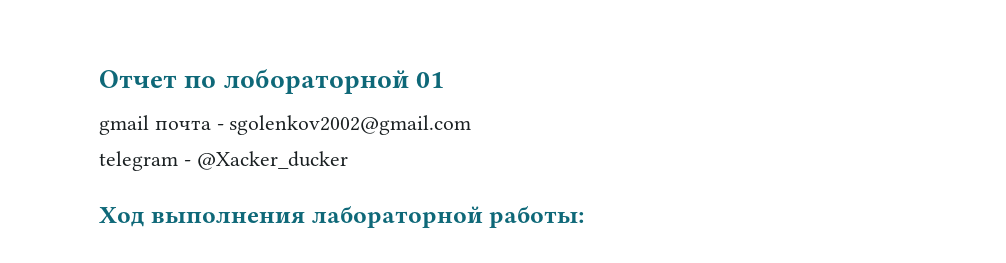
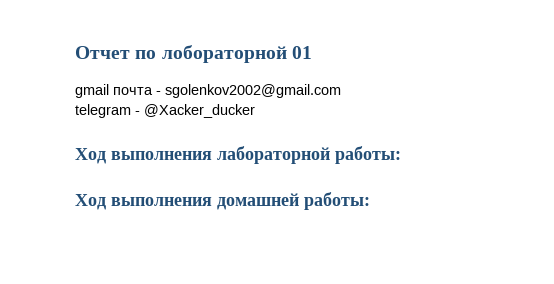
(585, 217) none -> [75,192,370,210] // Ход выполнения домашней работы:

